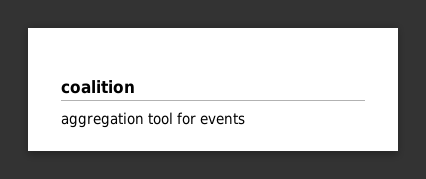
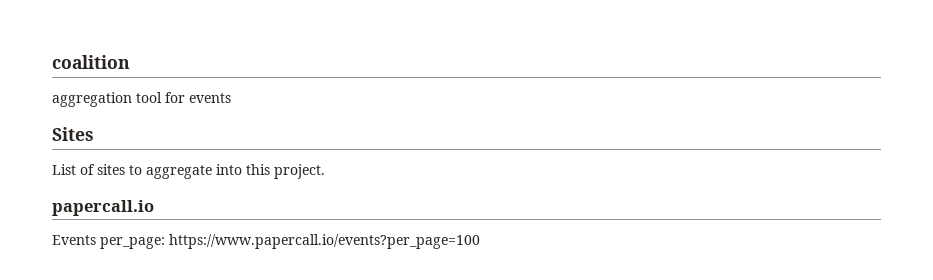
(245, 119) none -> [52,127,94,141] [52,164,325,179] [52,200,154,216] [52,234,480,249] // Sites // List of sites to aggregate into this project. // papercall.io // Events per_page: https://www.papercall.io/events?per_page=100

